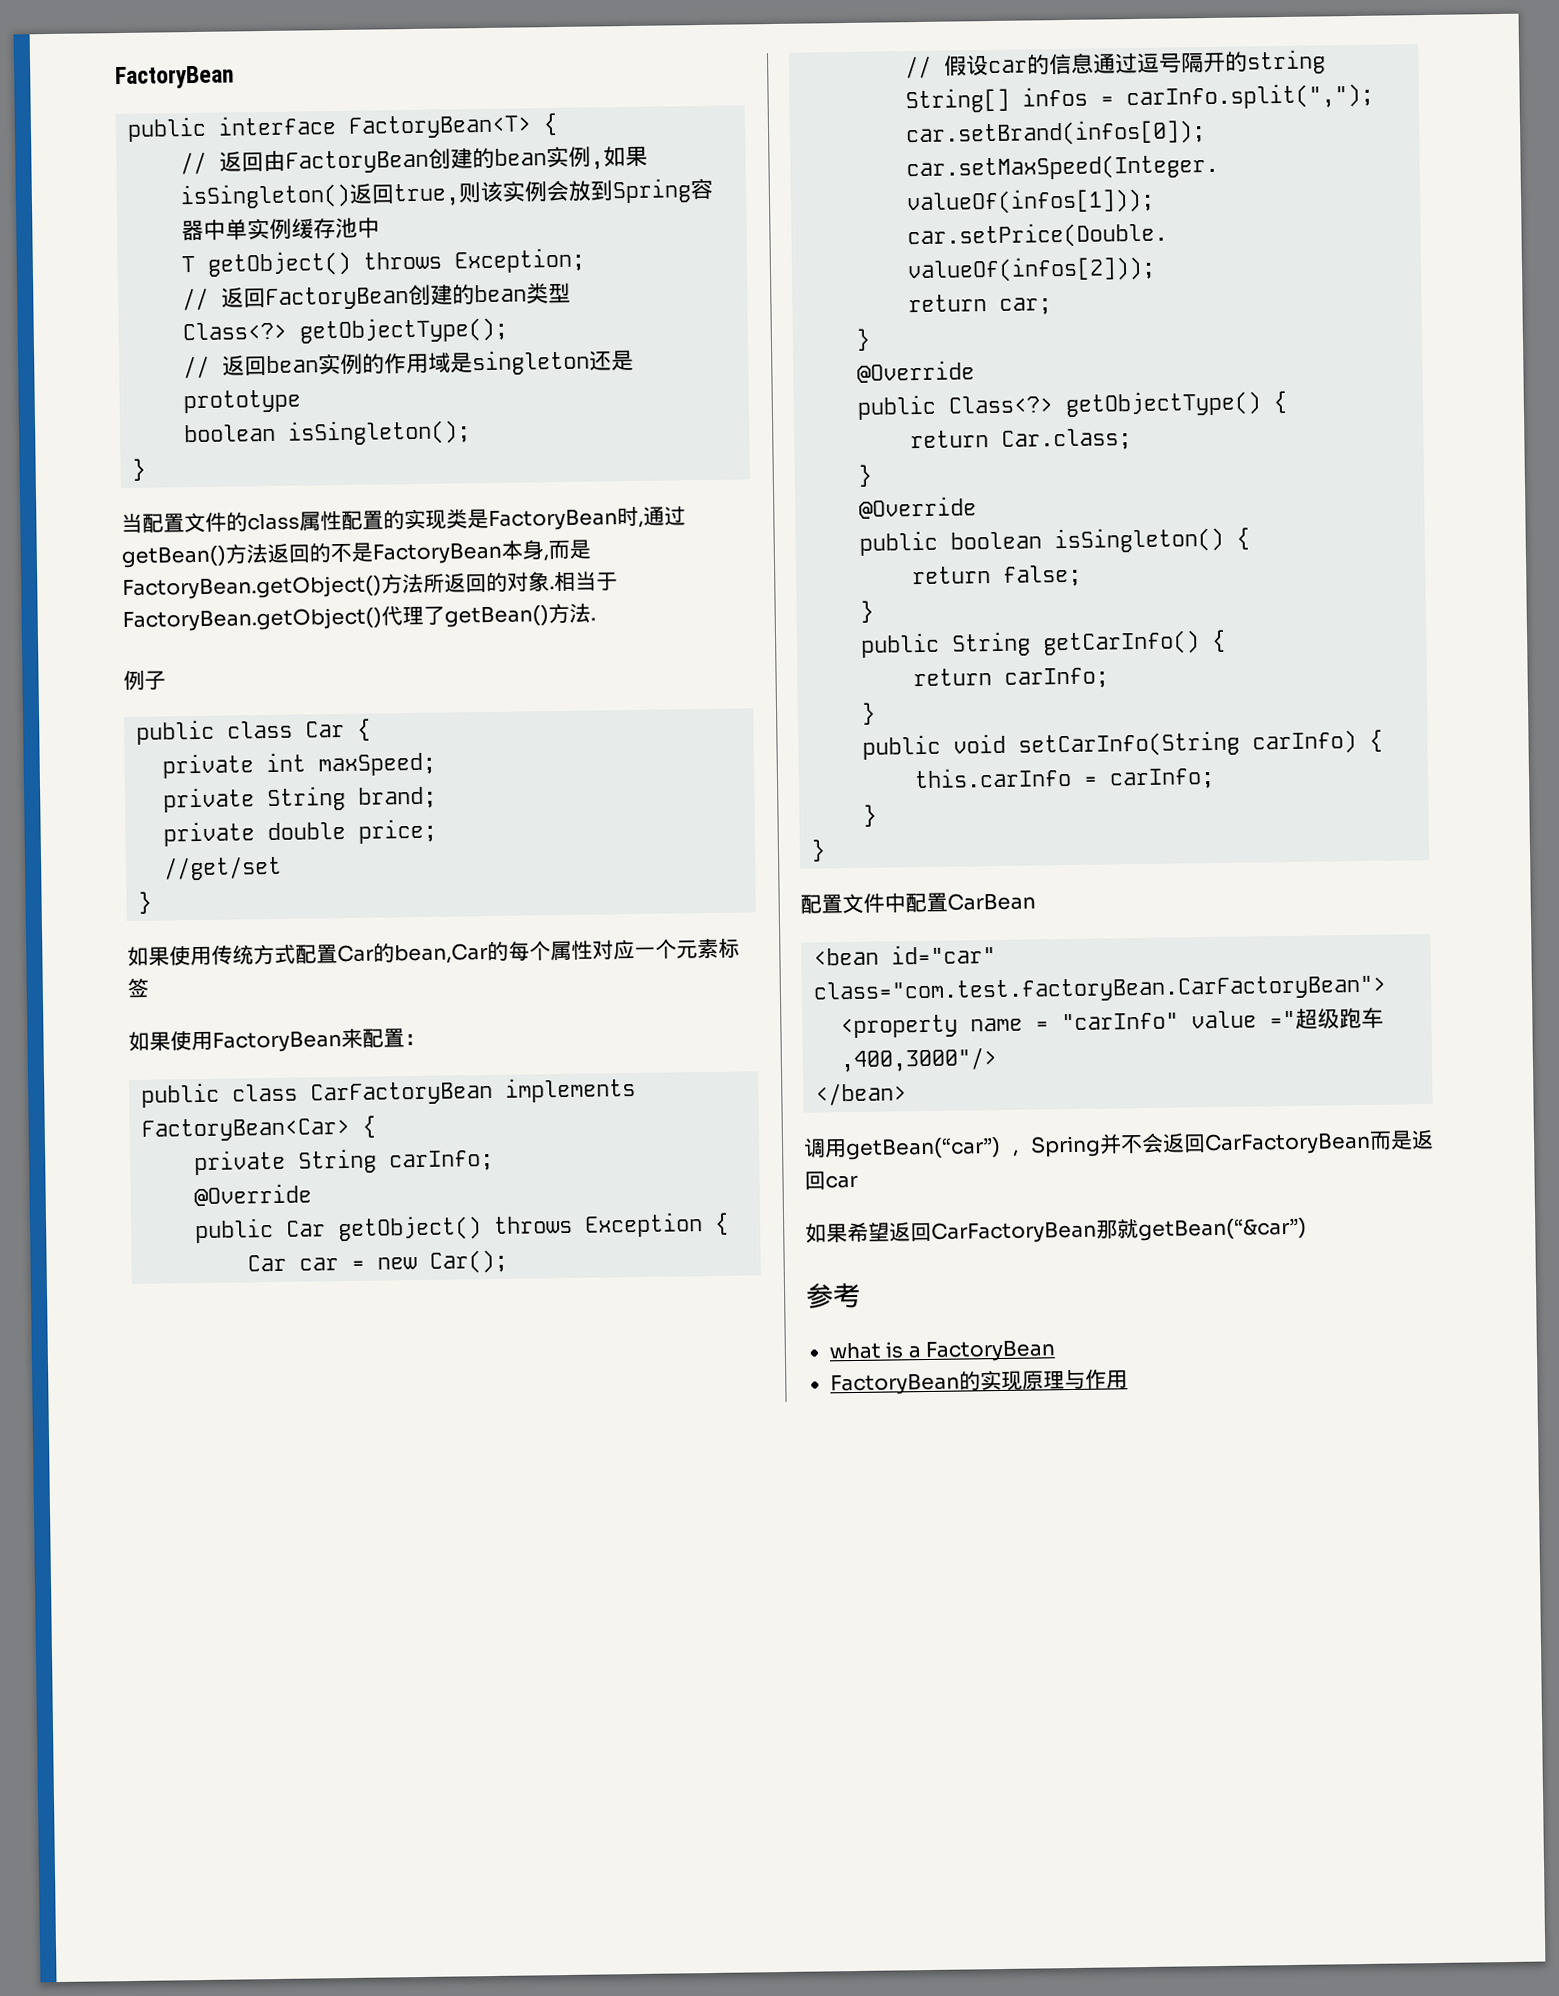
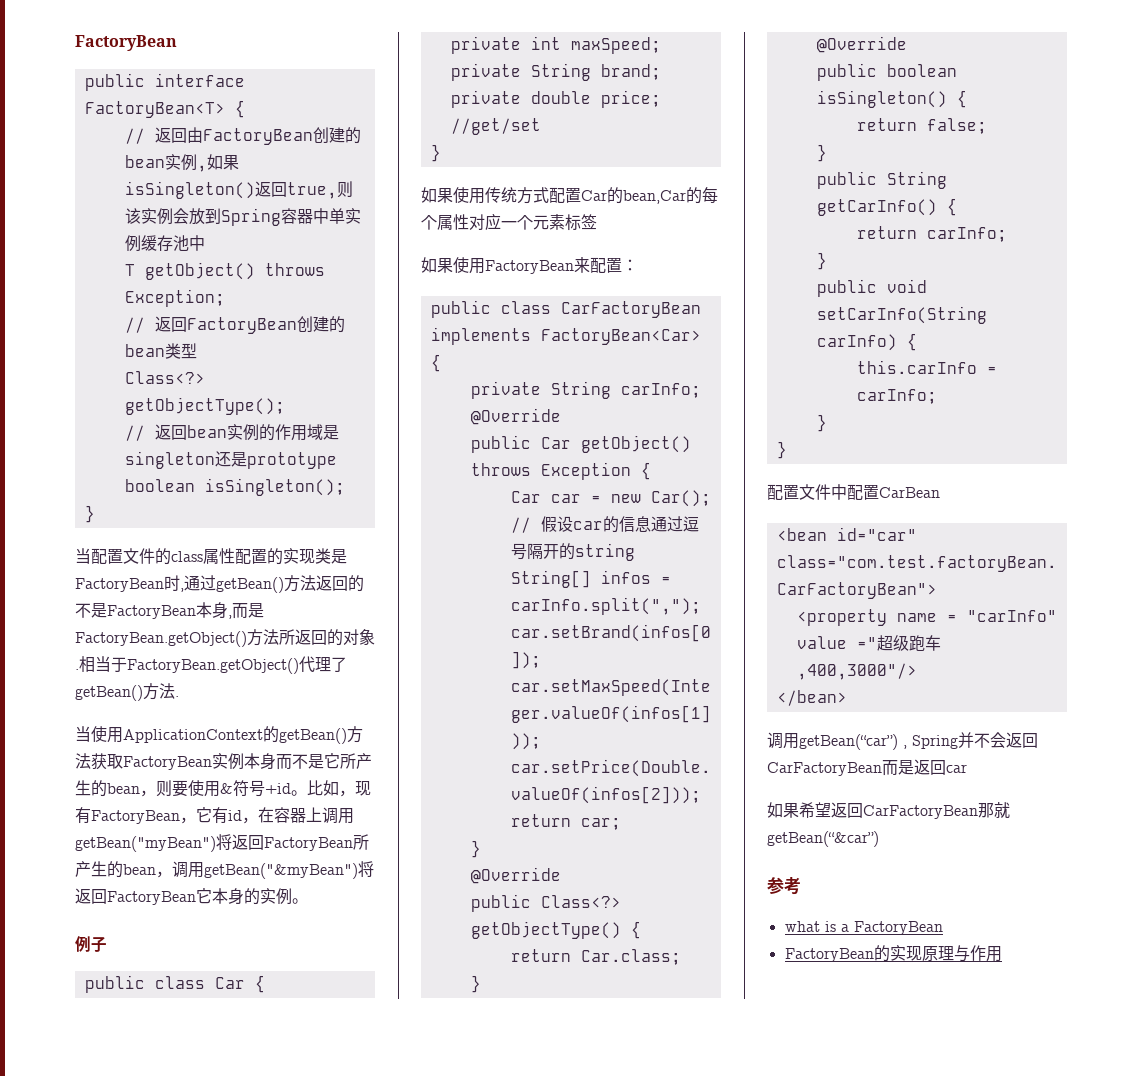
(596, 619) none -> [75,726,363,744] [75,753,372,770] [75,780,371,797] [75,807,354,824] [75,834,369,852] [75,861,374,879] [75,888,308,905] // 当使用ApplicationContext的getBean()方法获取FactoryBean实例本身而不是它所产生的bean，则要使用&符号+id。比如，现有FactoryBean，它有id，在容器上调用getBean("myBean")将返回FactoryBean所产生的bean，调用getBean("&myBean")将返回FactoryBean它本身的实例。

